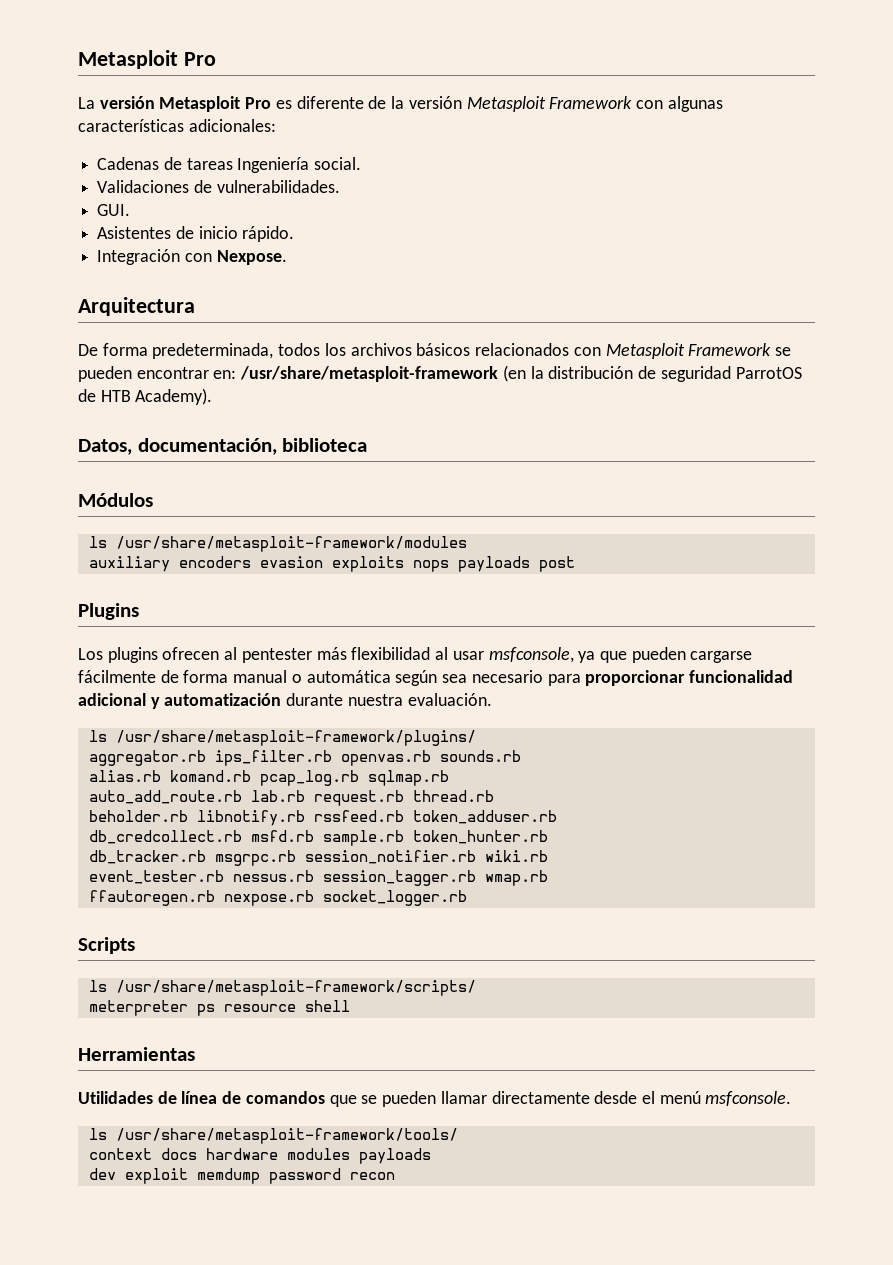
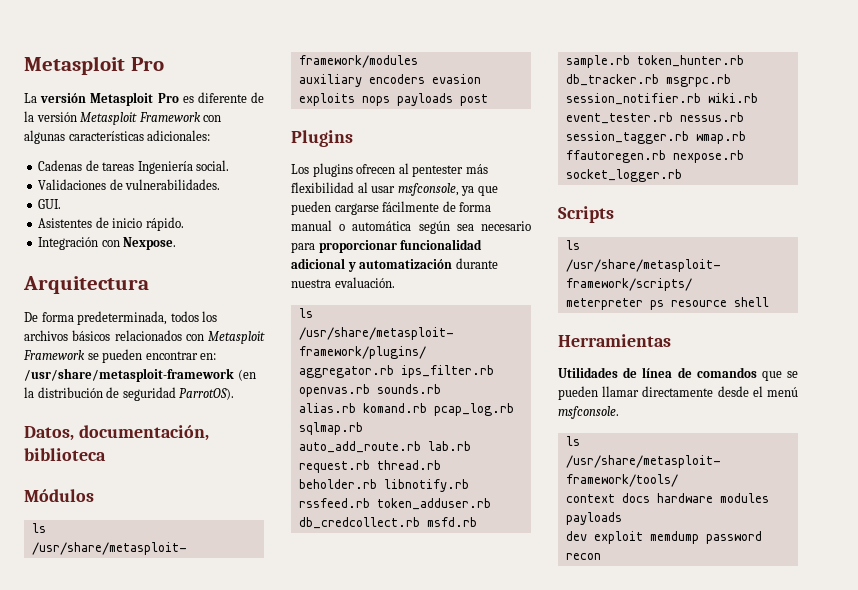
[735,367,802,379] [78,388,213,405] ParrotOS de HTB Academy). -> [179,388,235,400] ParrotOS).

